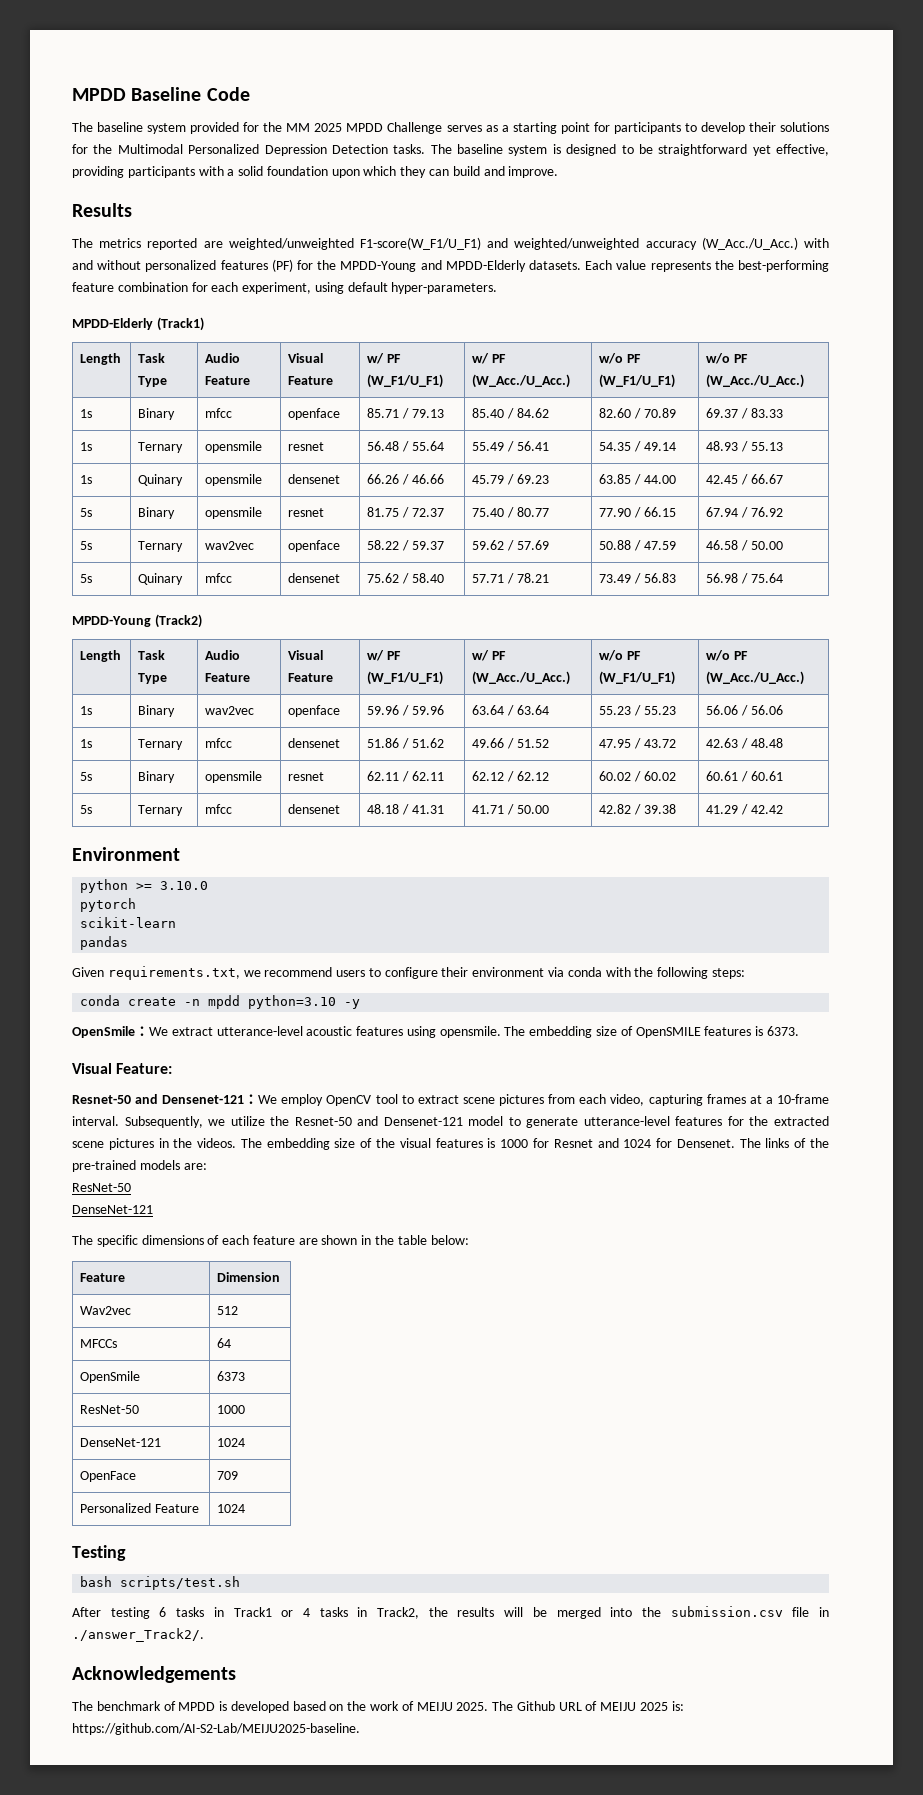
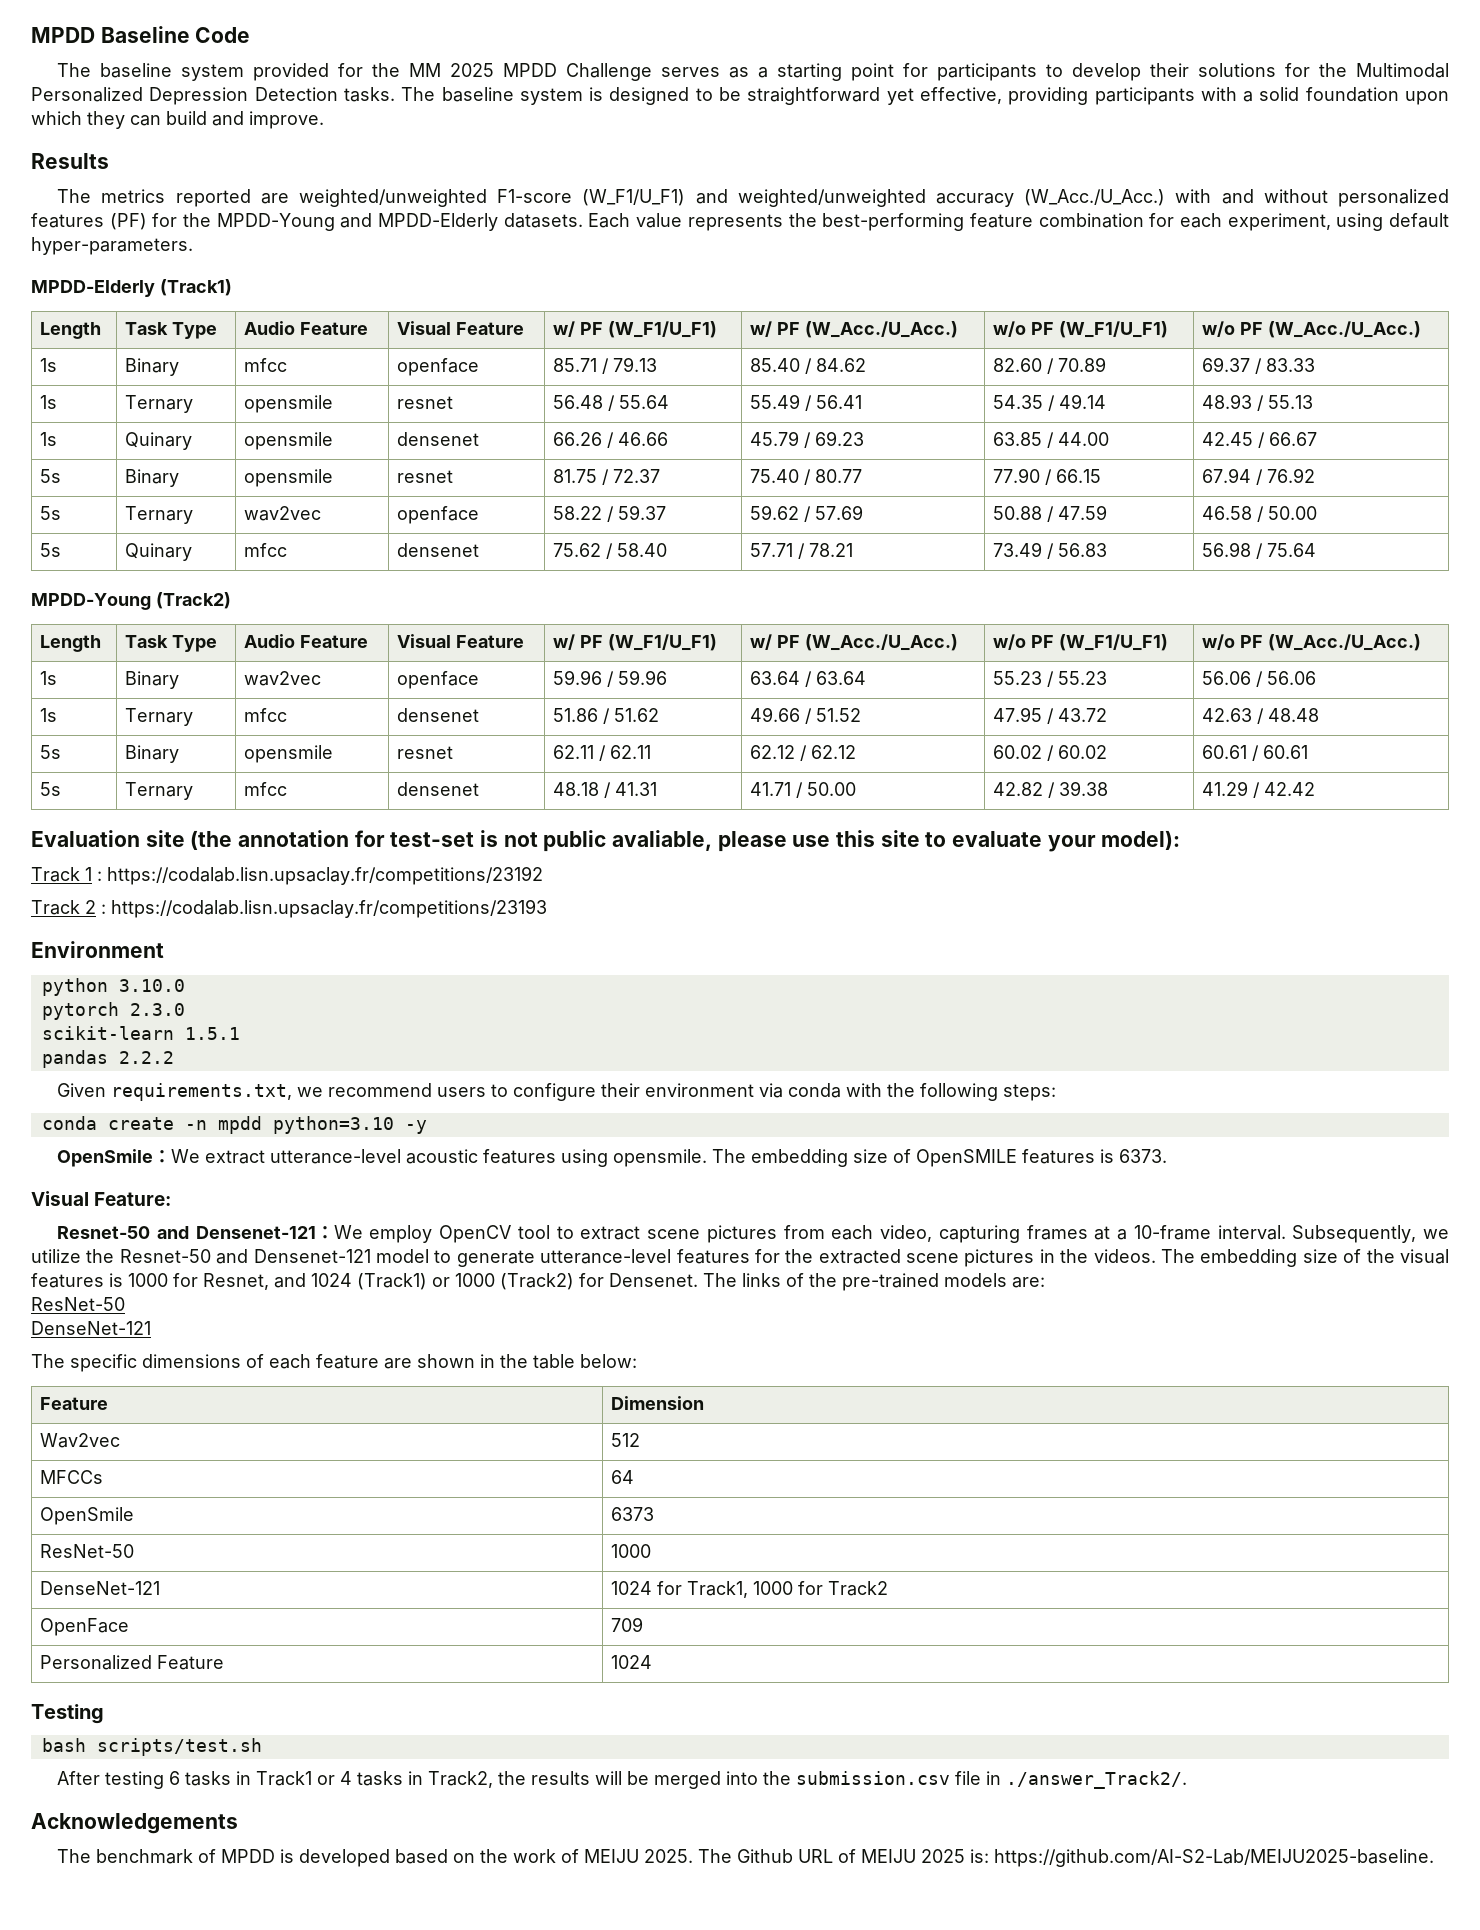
[360,237,482,250] F1-score(W_F1/U_F1) -> [497,189,686,206] F1-score (W_F1/U_F1)
(783, 809) none -> [31,830,1181,852] [31,866,543,885] [31,899,547,918] // Evaluation site (the annotation for test-set is not public avaliable, please use this site to evaluate your model): // Track 1 : https://codalab.lisn.upsaclay.fr/competitions/23192 // Track 2 : https://codalab.lisn.upsaclay.fr/competitions/23193
[136,883,153,890] >= -> (108, 987) none
(137, 905) none -> [129,1003,185,1016] 2.3.0
(177, 922) none -> [184,1027,240,1040] 1.5.1
(129, 943) none -> [118,1051,174,1064] 2.2.2
[553,1139,593,1148] Resnet -> [203,1273,269,1290] Resnet,
(652, 1143) none -> [357,1273,574,1290] (Track1) or 1000 (Track2)
(246, 1442) none -> [657,1581,889,1598] for Track1, 1000 for Track2

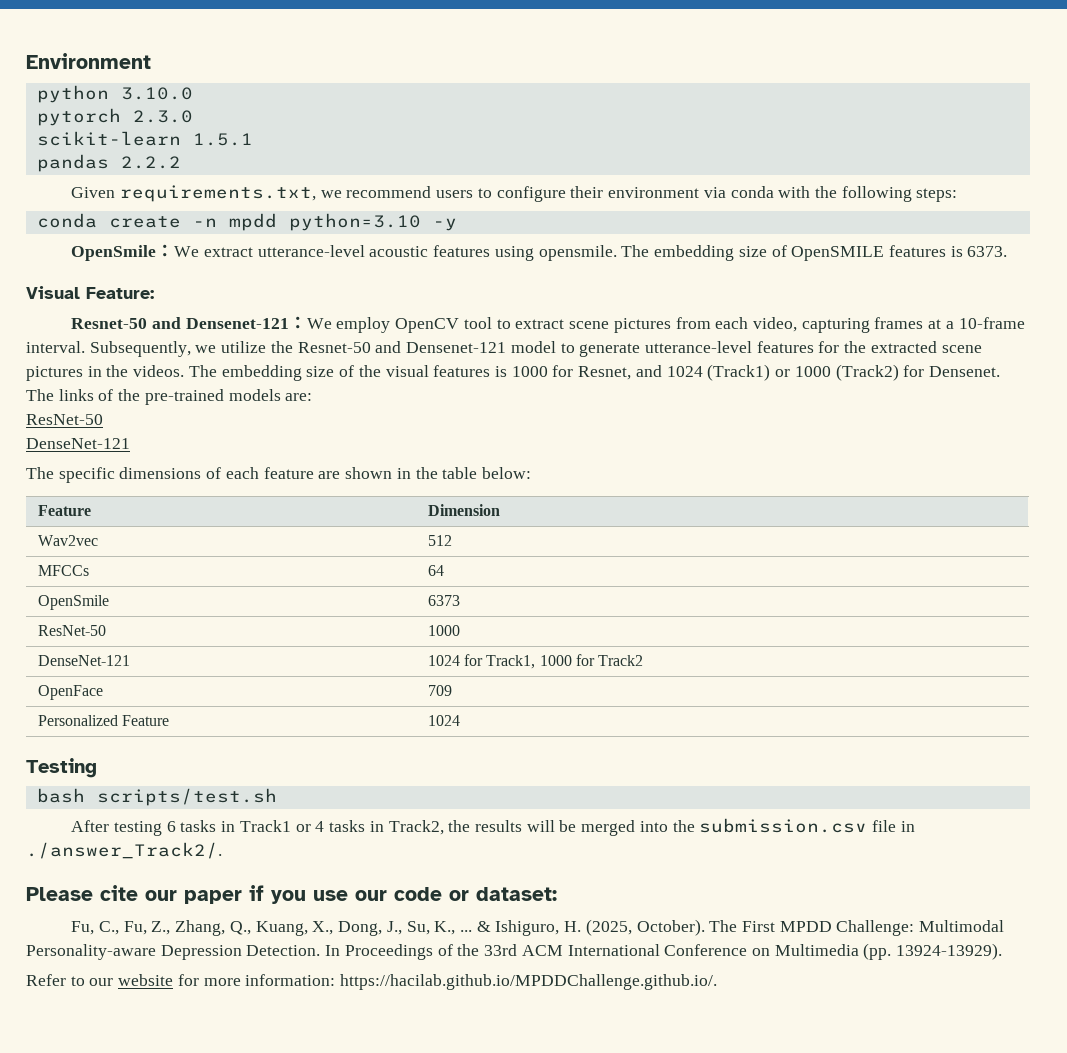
[31,26,251,43] [57,63,1449,81] [31,87,1449,105] [31,111,324,129] [31,153,109,169] [57,189,1449,207] [31,213,1450,231] [31,237,193,255] [31,279,232,297] [40,322,102,339] [125,322,218,339] [244,321,369,335] [397,321,525,335] [553,321,717,338] [750,321,958,338] [993,321,1168,338] [1202,321,1421,338] [40,358,58,372] [125,358,180,376] [244,358,288,372] [397,358,480,376] [553,357,658,374] [750,358,867,374] [993,357,1107,374] [1202,357,1316,374] [40,395,58,409] [125,395,194,413] [244,395,334,413] [397,396,454,409] [553,395,670,411] [750,394,863,411] [993,394,1107,411] [1202,394,1314,411] [40,432,58,446] [125,432,193,450] [244,432,334,450] [397,432,480,446] [553,432,669,448] [750,431,865,448] [993,432,1110,448] [1202,432,1318,448] [40,469,62,483] [125,469,180,487] [244,469,334,487] [397,470,454,483] [553,469,661,485] [750,469,863,485] [993,468,1102,485] [1202,468,1316,485] [40,506,62,520] [125,506,194,524] [244,506,322,521] [397,506,480,524] [553,505,667,522] [750,505,864,522] [993,505,1108,522] [1202,506,1318,522] [40,543,62,557] [125,543,193,561] [244,543,288,557] [397,543,480,557] [553,543,668,559] [750,543,854,559] [993,542,1108,559] [1202,542,1317,559] [31,592,231,610] [40,635,102,652] [125,635,218,652] [244,634,369,648] [397,634,525,648] [553,634,717,651] [750,634,958,651] [993,634,1168,651] [1202,634,1421,651] [40,671,58,685] [125,671,180,689] [244,671,322,686] [397,671,480,689] [553,670,668,687] [750,671,867,687] [993,671,1108,687] [1202,671,1317,687] [40,708,58,722] [125,708,194,726] [244,708,288,722] [397,708,480,722] [553,708,660,724] [750,707,862,724] [993,707,1108,724] [1202,708,1320,724] [40,745,62,759] [125,745,180,763] [244,745,334,763] [397,746,454,759] [553,745,652,761] [750,745,857,761] [993,745,1108,761] [1202,745,1309,761] [40,782,62,796] [125,782,194,800] [244,782,288,796] [397,782,480,796] [553,782,658,798] [750,782,857,798] [993,781,1109,798] [1202,781,1316,798] [31,830,1181,852] [31,866,543,885] [31,899,547,918] MPDD Baseline Code // The baseline system provided for the MM 2025 MPDD Challenge serves as a starting point for participants to develop their solutions for the Multimodal Personalized Depression Detection tasks. The baseline system is designed to be straightforward yet effective, providing participants with a solid foundation upon which they can build and improve. // Results // The metrics reported are weighted/unweighted F1-score (W_F1/U_F1) and weighted/unweighted accuracy (W_Acc./U_Acc.) with and without personalized features (PF) for the MPDD-Young and MPDD-Elderly datasets. Each value represents the best-performing feature combination for each experiment, using default hyper-parameters. // MPDD-Elderly (Track1) // Length | Task Type | Audio Feature | Visual Feature | w/ PF (W_F1/U_F1) | w/ PF (W_Acc./U_Acc.) | w/o PF (W_F1/U_F1) | w/o PF (W_Acc./U_Acc.) // 1s | Binary | mfcc | openface | 85.71 / 79.13 | 85.40 / 84.62 | 82.60 / 70.89 | 69.37 / 83.33 // 1s | Ternary | opensmile | resnet | 56.48 / 55.64 | 55.49 / 56.41 | 54.35 / 49.14 | 48.93 / 55.13 // 1s | Quinary | opensmile | densenet | 66.26 / 46.66 | 45.79 / 69.23 | 63.85 / 44.00 | 42.45 / 66.67 // 5s | Binary | opensmile | resnet | 81.75 / 72.37 | 75.40 / 80.77 | 77.90 / 66.15 | 67.94 / 76.92 // 5s | Ternary | wav2vec | openface | 58.22 / 59.37 | 59.62 / 57.69 | 50.88 / 47.59 | 46.58 / 50.00 // 5s | Quinary | mfcc | densenet | 75.62 / 58.40 | 57.71 / 78.21 | 73.49 / 56.83 | 56.98 / 75.64 // MPDD-Young (Track2) // Length | Task Type | Audio Feature | Visual Feature | w/ PF (W_F1/U_F1) | w/ PF (W_Acc./U_Acc.) | w/o PF (W_F1/U_F1) | w/o PF (W_Acc./U_Acc.) // 1s | Binary | wav2vec | openface | 59.96 / 59.96 | 63.64 / 63.64 | 55.23 / 55.23 | 56.06 / 56.06 // 1s | Ternary | mfcc | densenet | 51.86 / 51.62 | 49.66 / 51.52 | 47.95 / 43.72 | 42.63 / 48.48 // 5s | Binary | opensmile | resnet | 62.11 / 62.11 | 62.12 / 62.12 | 60.02 / 60.02 | 60.61 / 60.61 // 5s | Ternary | mfcc | densenet | 48.18 / 41.31 | 41.71 / 50.00 | 42.82 / 39.38 | 41.29 / 42.42 // Evaluation site (the annotation for test-set is not public avaliable, please use this site to evaluate your model): // Track 1 : https://codalab.lisn.upsaclay.fr/competitions/23192 // Track 2 : https://codalab.lisn.upsaclay.fr/competitions/23193 // -> (26, 61) none
[31,1813,238,1834] [57,1849,1435,1867] Acknowledgements // The benchmark of MPDD is developed based on the work of MEIJU 2025. The Github URL of MEIJU 2025 is: https://github.com/AI-S2-Lab/MEIJU2025-baseline. -> [26,885,557,904] [71,919,1005,936] [26,943,1003,960] [26,974,718,990] Please cite our paper if you use our code or dataset: // Fu, C., Fu, Z., Zhang, Q., Kuang, X., Dong, J., Su, K., ... & Ishiguro, H. (2025, October). The First MPDD Challenge: Multimodal Personality-aware Depression Detection. In Proceedings of the 33rd ACM International Conference on Multimedia (pp. 13924-13929). // Refer to our website for more information: https://hacilab.github.io/MPDDChallenge.github.io/.

